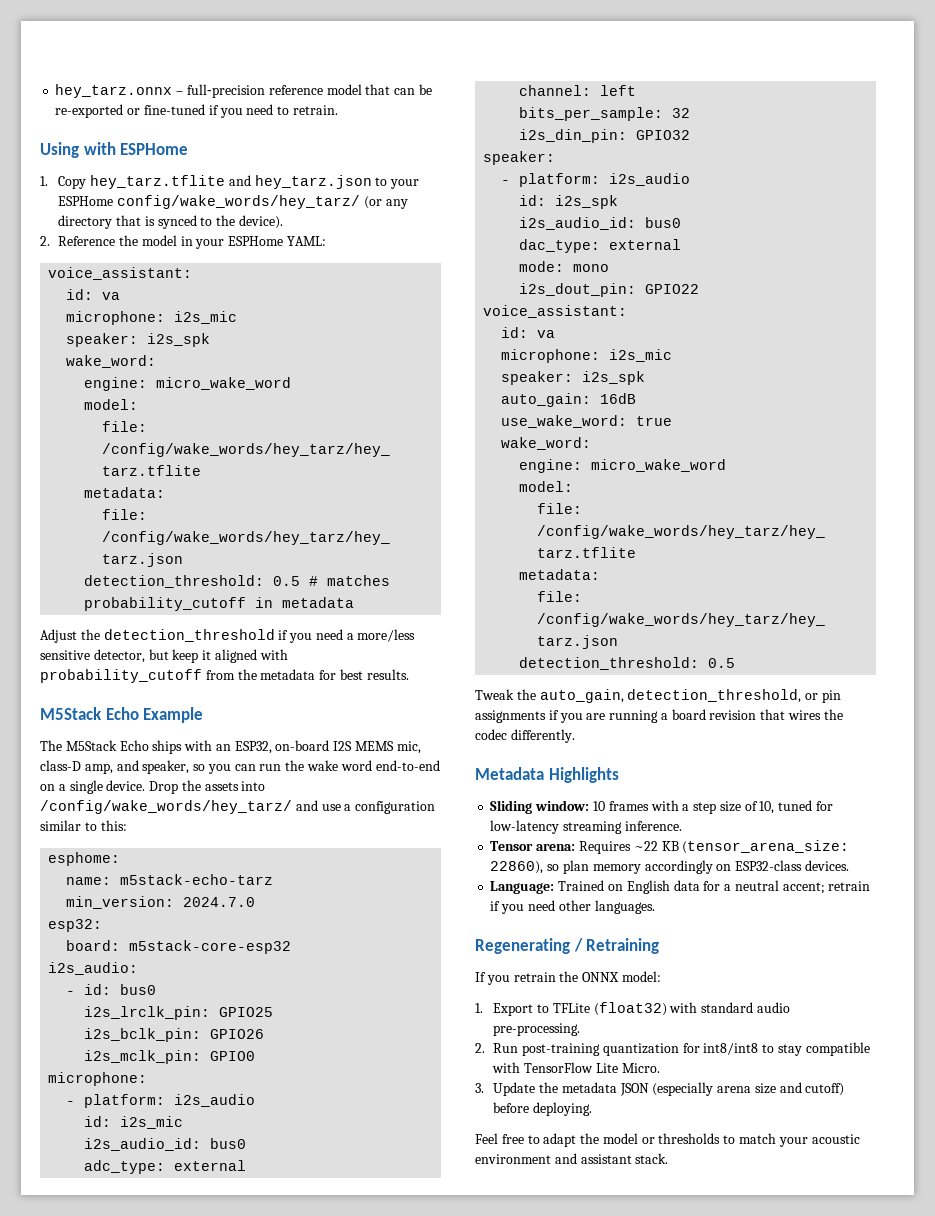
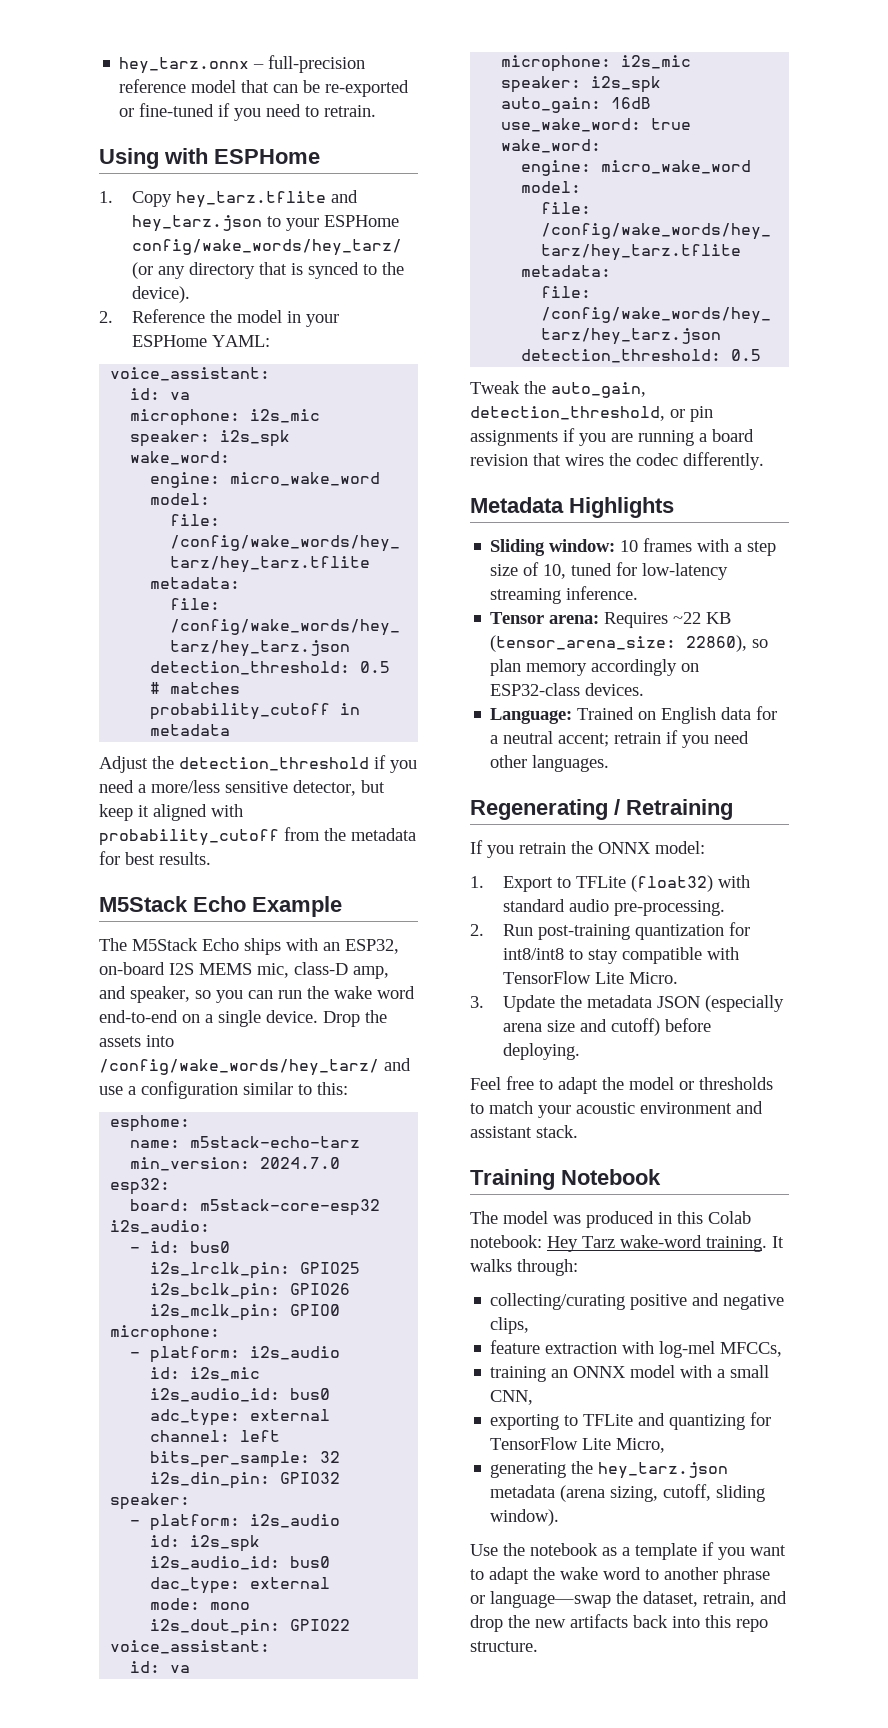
(669, 1158) none -> [470,1169,661,1190] [470,1211,751,1228] [470,1235,784,1252] [470,1259,578,1276] [490,1293,785,1310] [490,1317,530,1334] [490,1340,783,1358] [490,1365,770,1382] [490,1390,534,1405] [490,1412,772,1430] [490,1437,666,1453] [490,1461,729,1479] [490,1484,766,1502] [490,1509,560,1526] [470,1542,786,1560] [470,1567,770,1584] [470,1591,787,1608] [470,1614,768,1632] [470,1641,538,1652] // Training Notebook // The model was produced in this Colab notebook: Hey Tarz wake-word training. It walks through: // collecting/curating positive and negative clips, // feature extraction with log-mel MFCCs, // training an ONNX model with a small CNN, // exporting to TFLite and quantizing for TensorFlow Lite Micro, // generating the hey_tarz.json metadata (arena sizing, cutoff, sliding window). // Use the notebook as a template if you want to adapt the wake word to another phrase or language—swap the dataset, retrain, and drop the new artifacts back into this repo structure.

